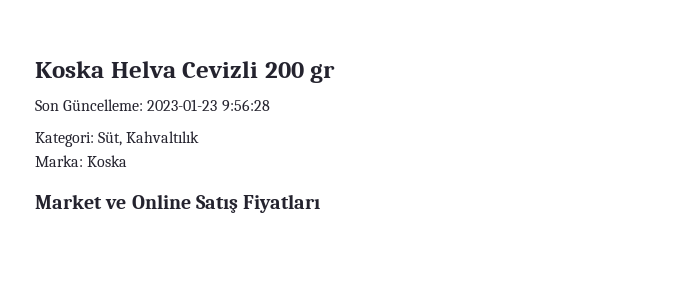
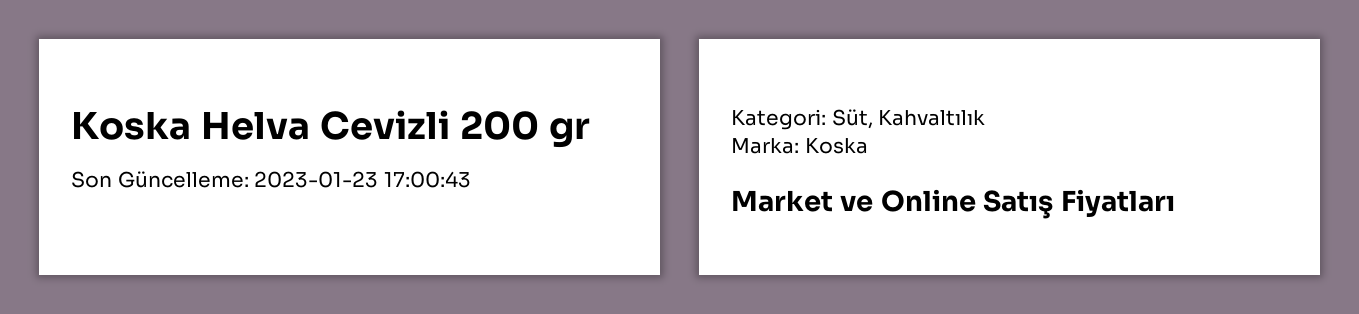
[221,99,270,112] 9:56:28 -> [383,171,471,188] 17:00:43

